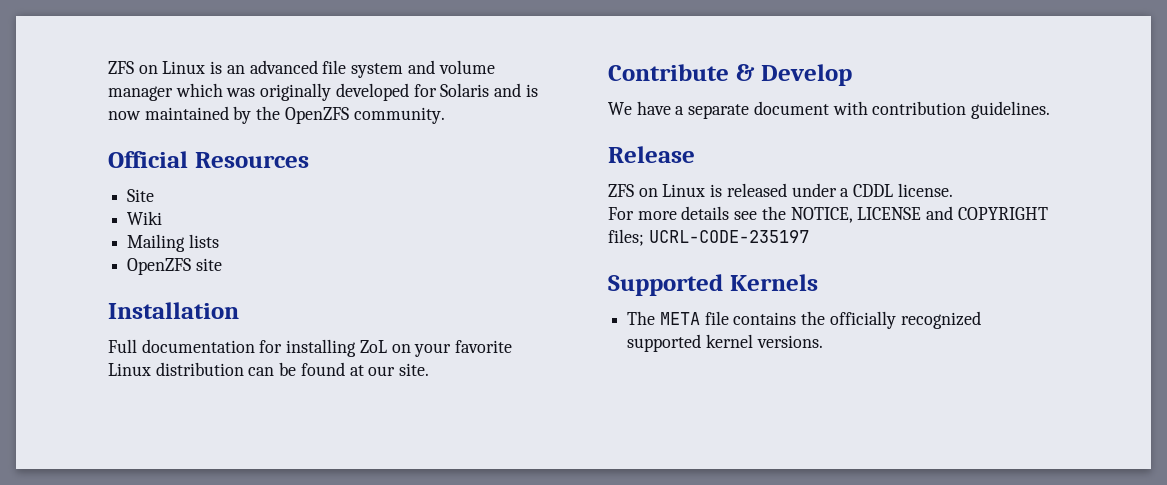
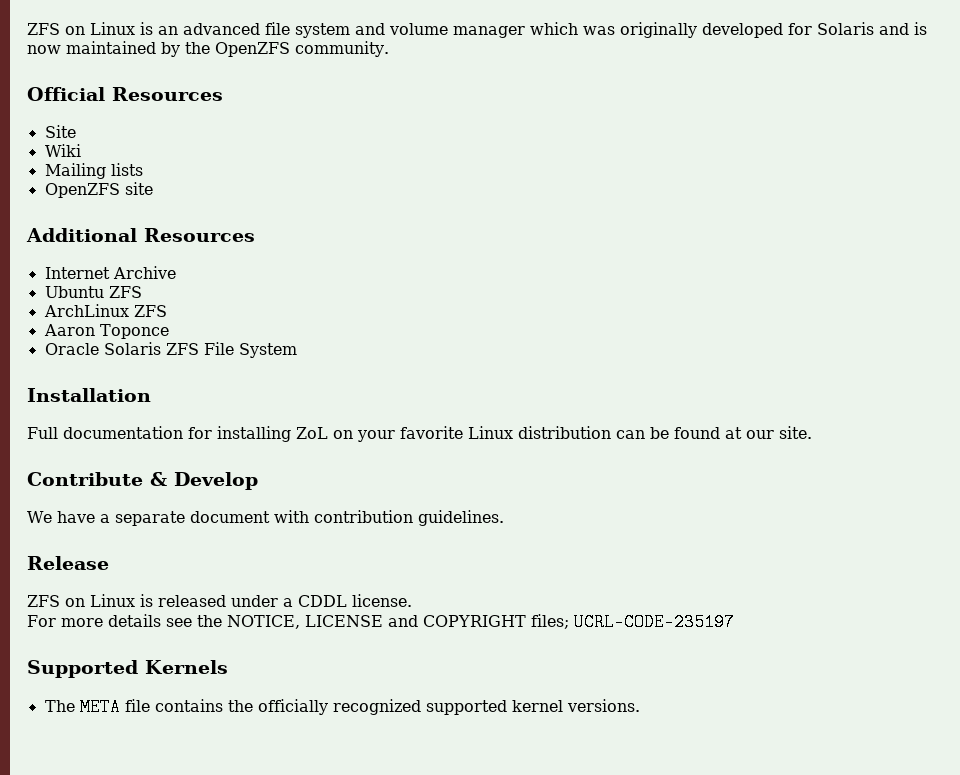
(222, 264) none -> [26,228,255,242] [44,266,176,279] [44,286,142,298] [43,304,167,317] [43,324,169,339] [44,342,297,358] // Additional Resources // Internet Archive // Ubuntu ZFS // ArchLinux ZFS // Aaron Toponce // Oracle Solaris ZFS File System

